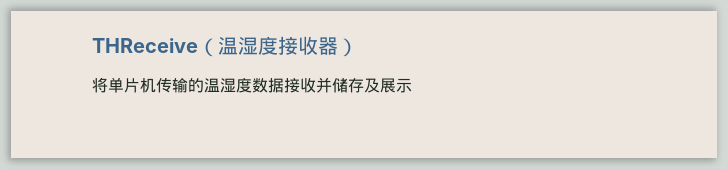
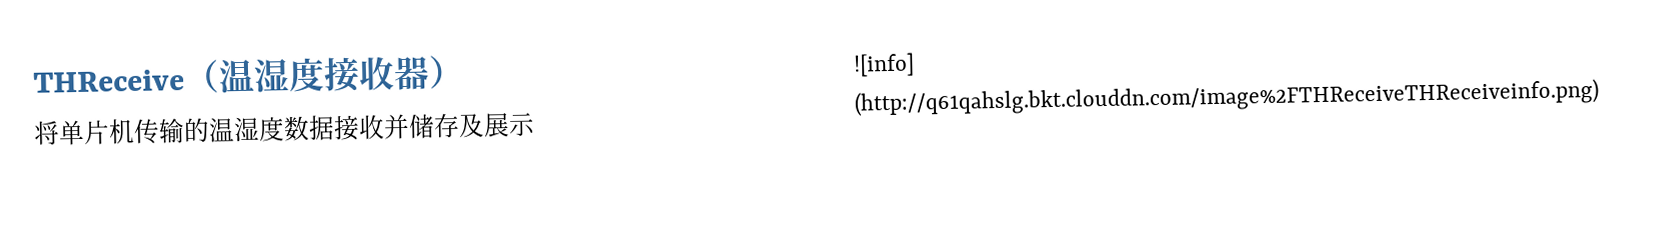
(412, 85) none -> [853,52,915,77] [854,78,1599,117] // ![info] (http://q61qahslg.bkt.clouddn.com/image%2FTHReceiveTHReceiveinfo.png)

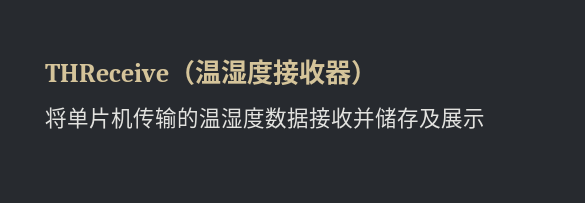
[853,52,915,77] [854,78,1599,117] // ![info] (http://q61qahslg.bkt.clouddn.com/image%2FTHReceiveTHReceiveinfo.png) -> (485, 119) none

